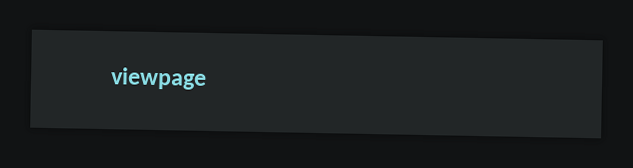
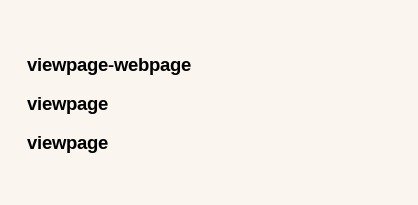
[110,67,207,90] viewpage -> [27,58,191,75] [27,97,108,114] [27,136,108,153] viewpage-webpage // viewpage // viewpage

